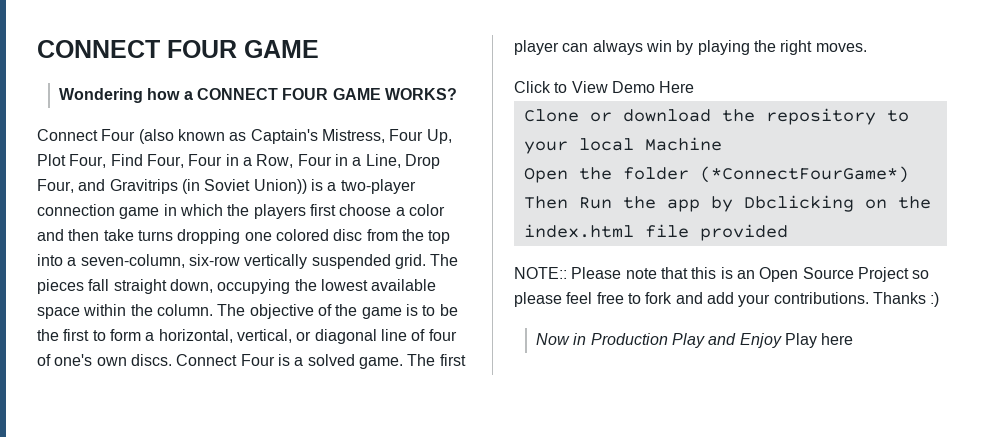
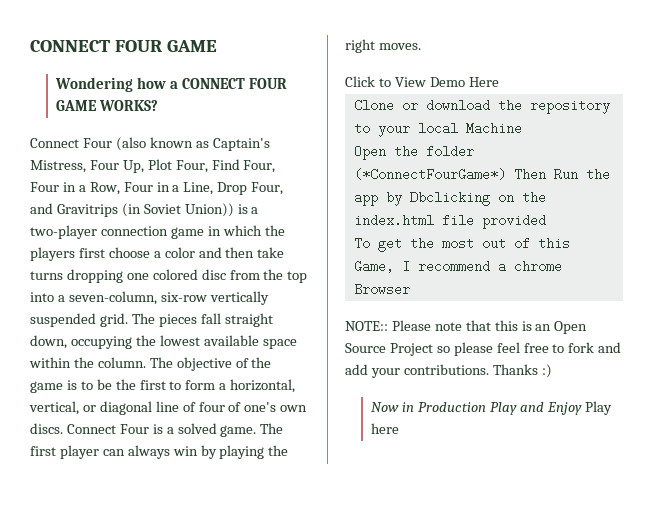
(788, 232) none -> [353,237,570,252] [353,260,562,273] [353,283,410,296] // To get the most out of this Game, I recommend a chrome Browser

